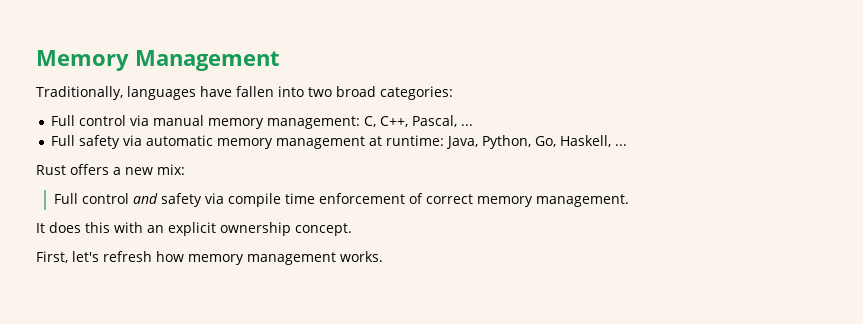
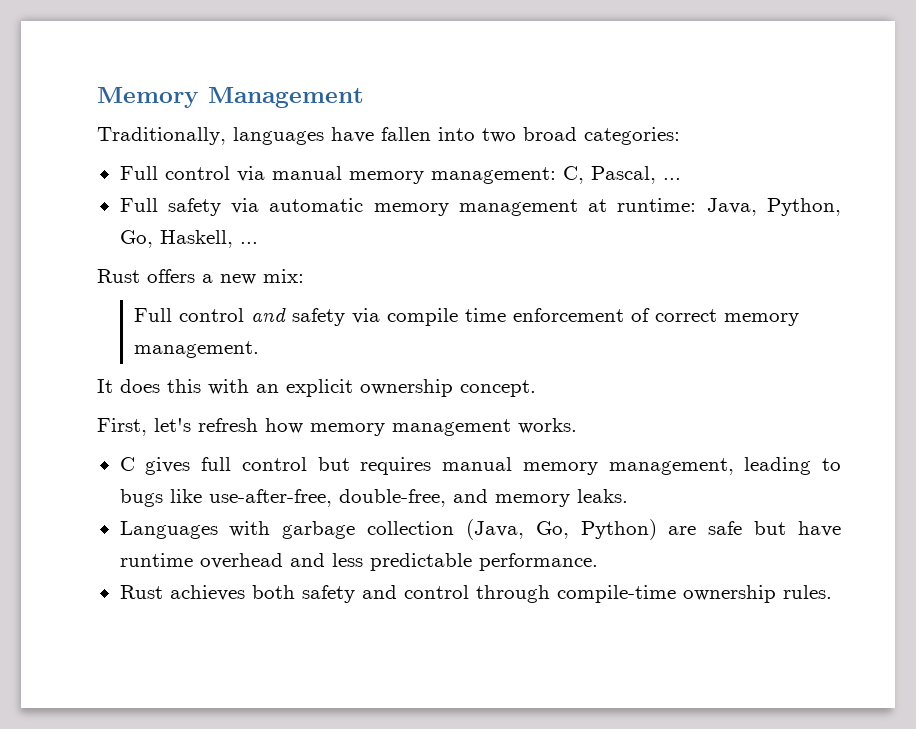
[380,116,409,127] C++, -> (584, 175) none
(383, 256) none -> [119,457,841,475] [119,489,628,507] [119,519,842,540] [119,553,598,571] [119,585,832,603] // C gives full control but requires manual memory management, leading to bugs like use-after-free, double-free, and memory leaks. // Languages with garbage collection (Java, Go, Python) are safe but have runtime overhead and less predictable performance. // Rust achieves both safety and control through compile-time ownership rules.

